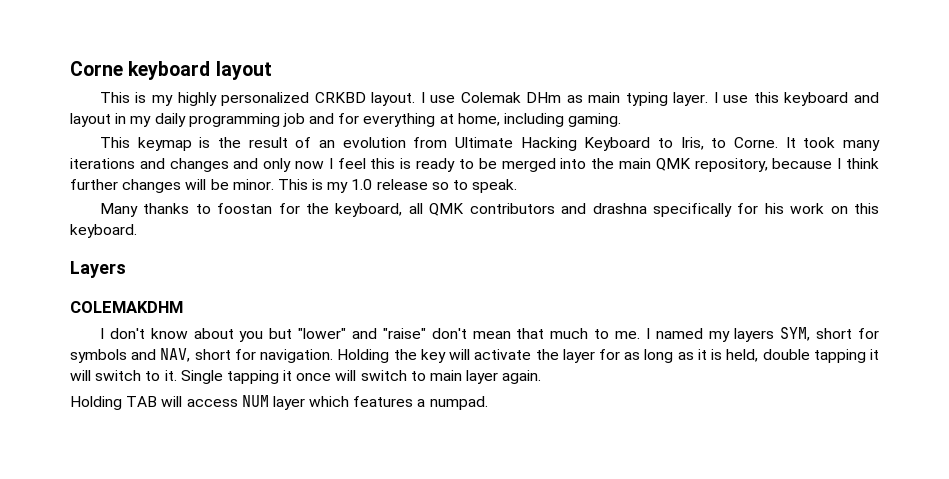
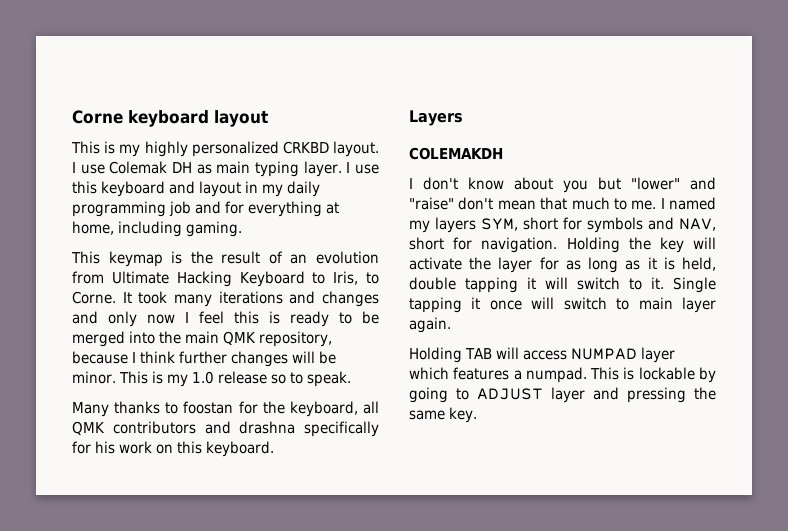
[526,92,562,103] DHm -> [172,162,193,173] DH
[70,301,183,313] COLEMAKDHM -> [409,147,503,160] COLEMAKDH
[241,395,269,407] NUM -> [570,348,637,360] NUMPAD
(488, 403) none -> [590,367,716,383] [409,387,716,403] [409,407,477,423] This is lockable by going to ADJUST layer and pressing the same key.

